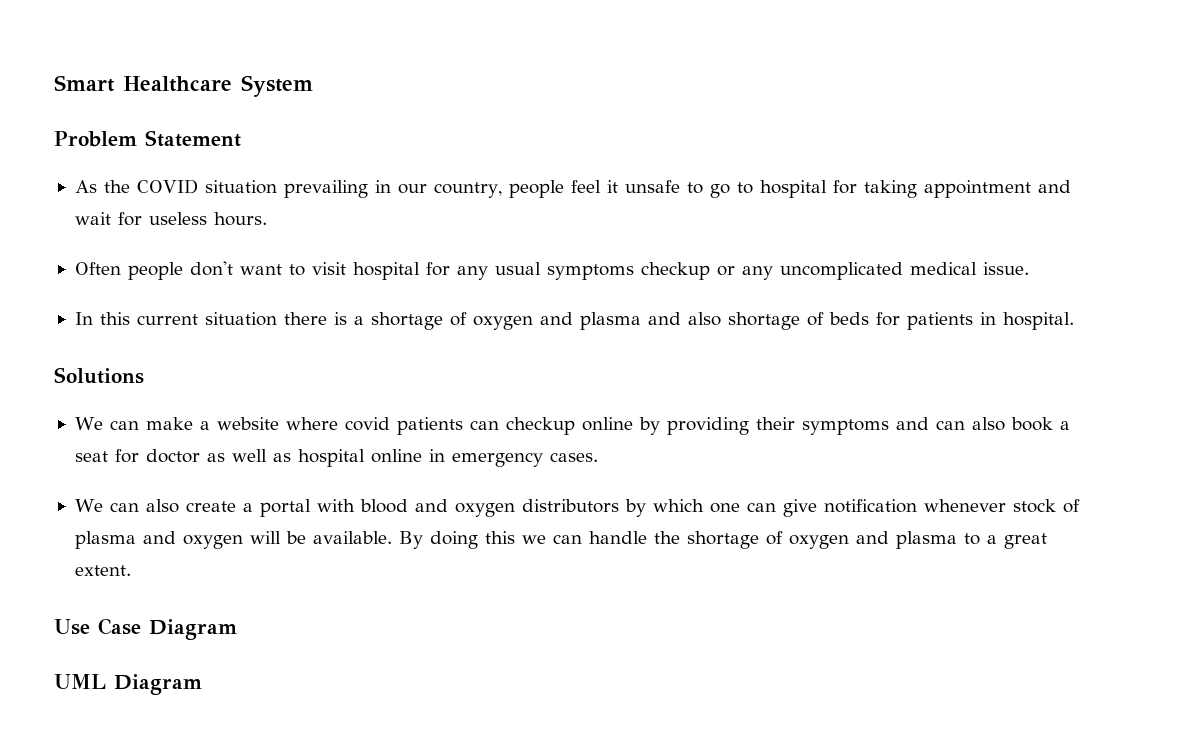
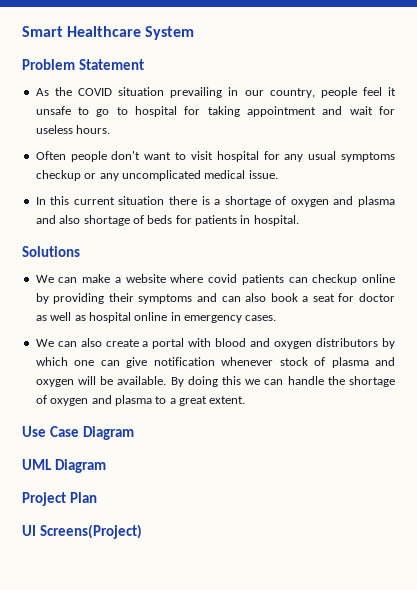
(202, 684) none -> [22,492,97,506] [22,524,142,539] // Project Plan // UI Screens(Project)

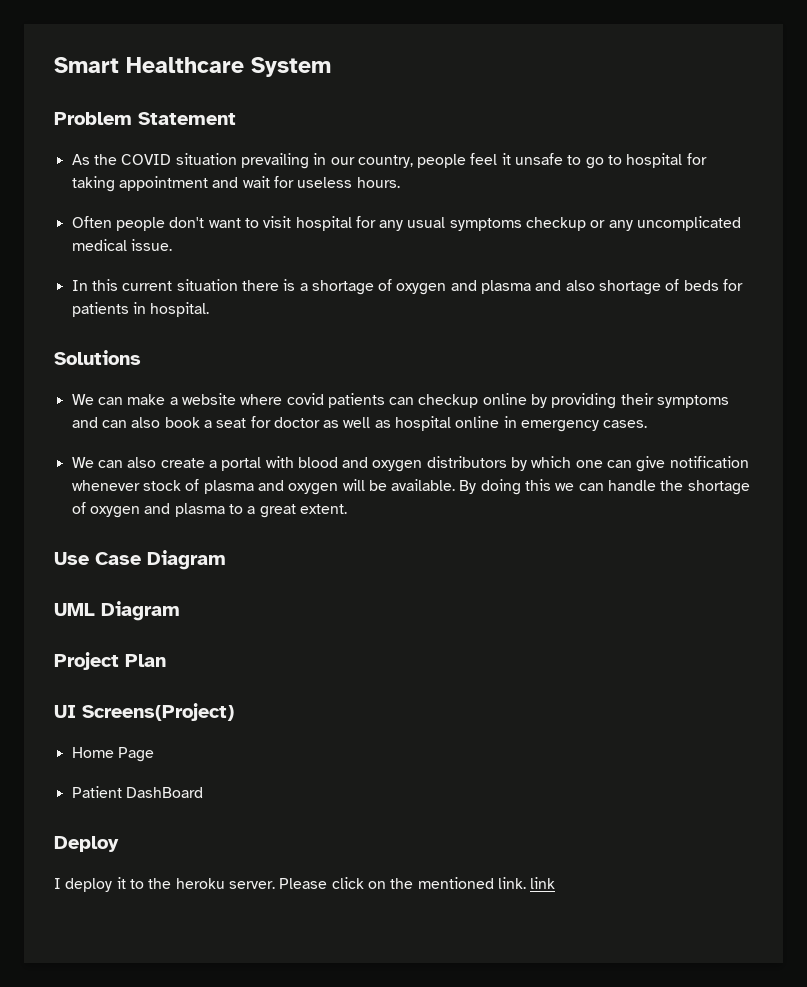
(142, 531) none -> [71,747,154,762] [71,786,203,798] [54,836,119,852] [54,877,556,892] // Home Page // Patient DashBoard // Deploy // I deploy it to the heroku server. Please click on the mentioned link. link

